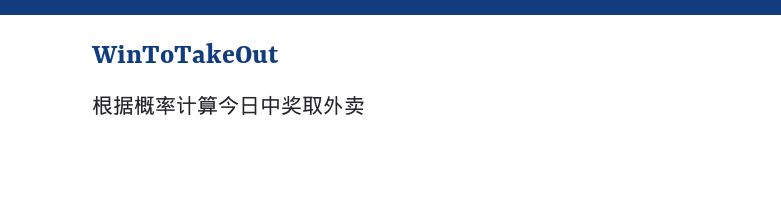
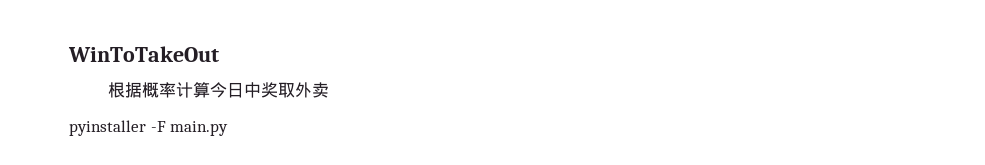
(365, 106) none -> [69,120,229,136] // pyinstaller -F main.py

